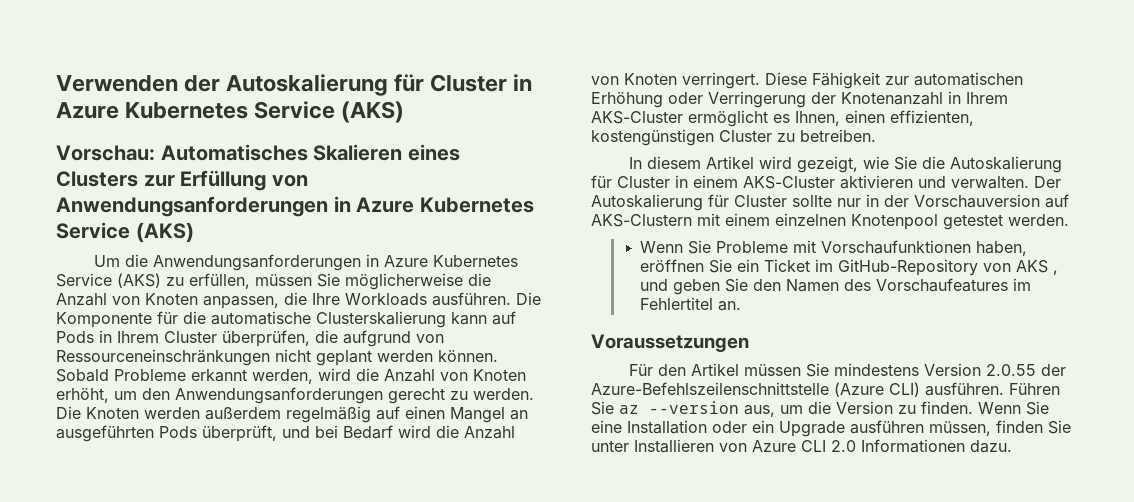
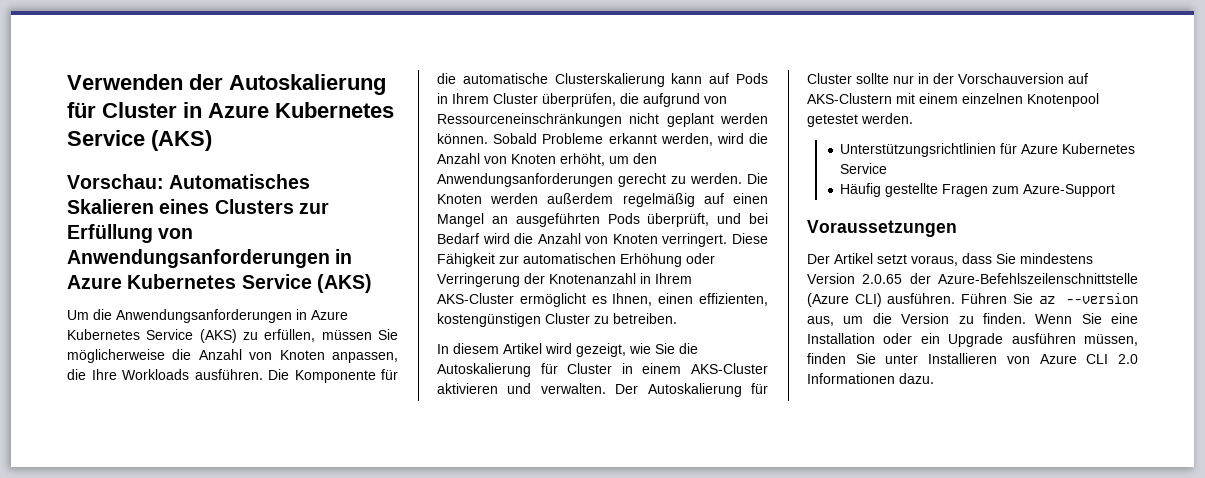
[640,240,1028,256] [640,259,1059,276] [640,278,1032,295] [640,297,742,311] [591,334,749,352] [628,363,801,376] Wenn Sie Probleme mit Vorschaufunktionen haben, eröffnen Sie ein Ticket im GitHub-Repository von AKS , und geben Sie den Namen des Vorschaufeatures im Fehlertitel an. // Voraussetzungen // Für den Artikel müssen -> [840,143,1136,157] [840,163,888,174] [840,183,1116,197] [807,220,957,237] [807,253,992,266] Unterstützungsrichtlinien für Azure Kubernetes Service // Häufig gestellte Fragen zum Azure-Support // Voraussetzungen // Der Artikel setzt voraus, dass
[985,364,1036,376] 2.0.55 -> [862,274,903,284] 2.0.65

